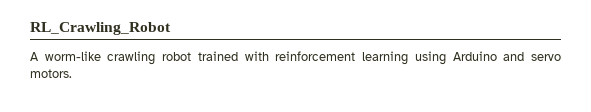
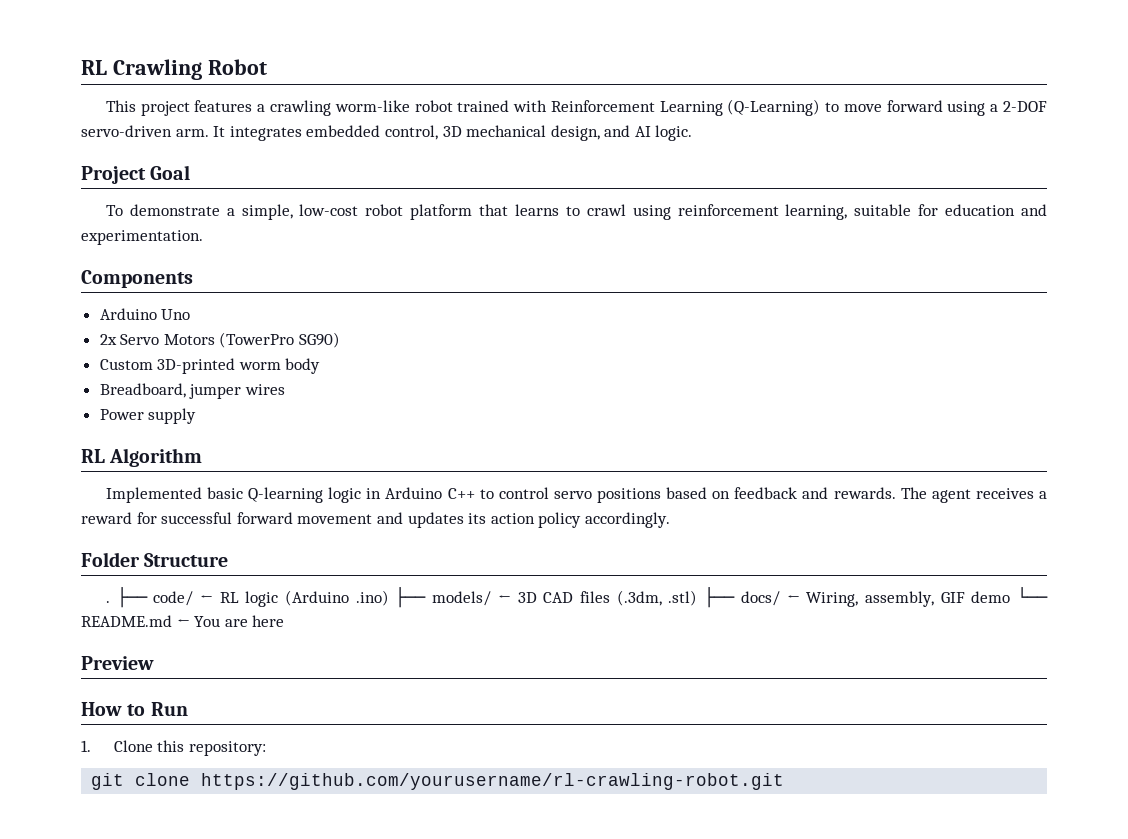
[30,22,171,35] [30,51,561,65] [30,69,72,78] RL_Crawling_Robot // A worm-like crawling robot trained with reinforcement learning using Arduino and servo motors. -> [81,59,267,80] [105,99,1047,116] [81,125,693,141] [81,165,191,184] [105,204,1047,220] [81,230,203,245] [81,270,193,288] [99,308,191,320] [99,332,341,348] [99,358,321,374] [99,383,285,399] [99,408,197,424] [81,448,203,467] [105,487,1047,503] [81,512,670,528] [81,552,229,567] [105,587,1049,608] [81,615,285,627] [81,656,154,670] [81,702,188,716] [81,740,266,756] [91,773,785,790] RL Crawling Robot // This project features a crawling worm-like robot trained with Reinforcement Learning (Q-Learning) to move forward using a 2-DOF servo-driven arm. It integrates embedded control, 3D mechanical design, and AI logic. // Project Goal // To demonstrate a simple, low-cost robot platform that learns to crawl using reinforcement learning, suitable for education and experimentation. // Components // Arduino Uno // 2x Servo Motors (TowerPro SG90) // Custom 3D-printed worm body // Breadboard, jumper wires // Power supply // RL Algorithm // Implemented basic Q-learning logic in Arduino C++ to control servo positions based on feedback and rewards. The agent receives a reward for successful forward movement and updates its action policy accordingly. // Folder Structure // . ├── code/ ← RL logic (Arduino .ino) ├── models/ ← 3D CAD files (.3dm, .stl) ├── docs/ ← Wiring, assembly, GIF demo └── README.md ← You are here // Preview // How to Run // 1. Clone this repository: // git clone https://github.com/yourusername/rl-crawling-robot.git

